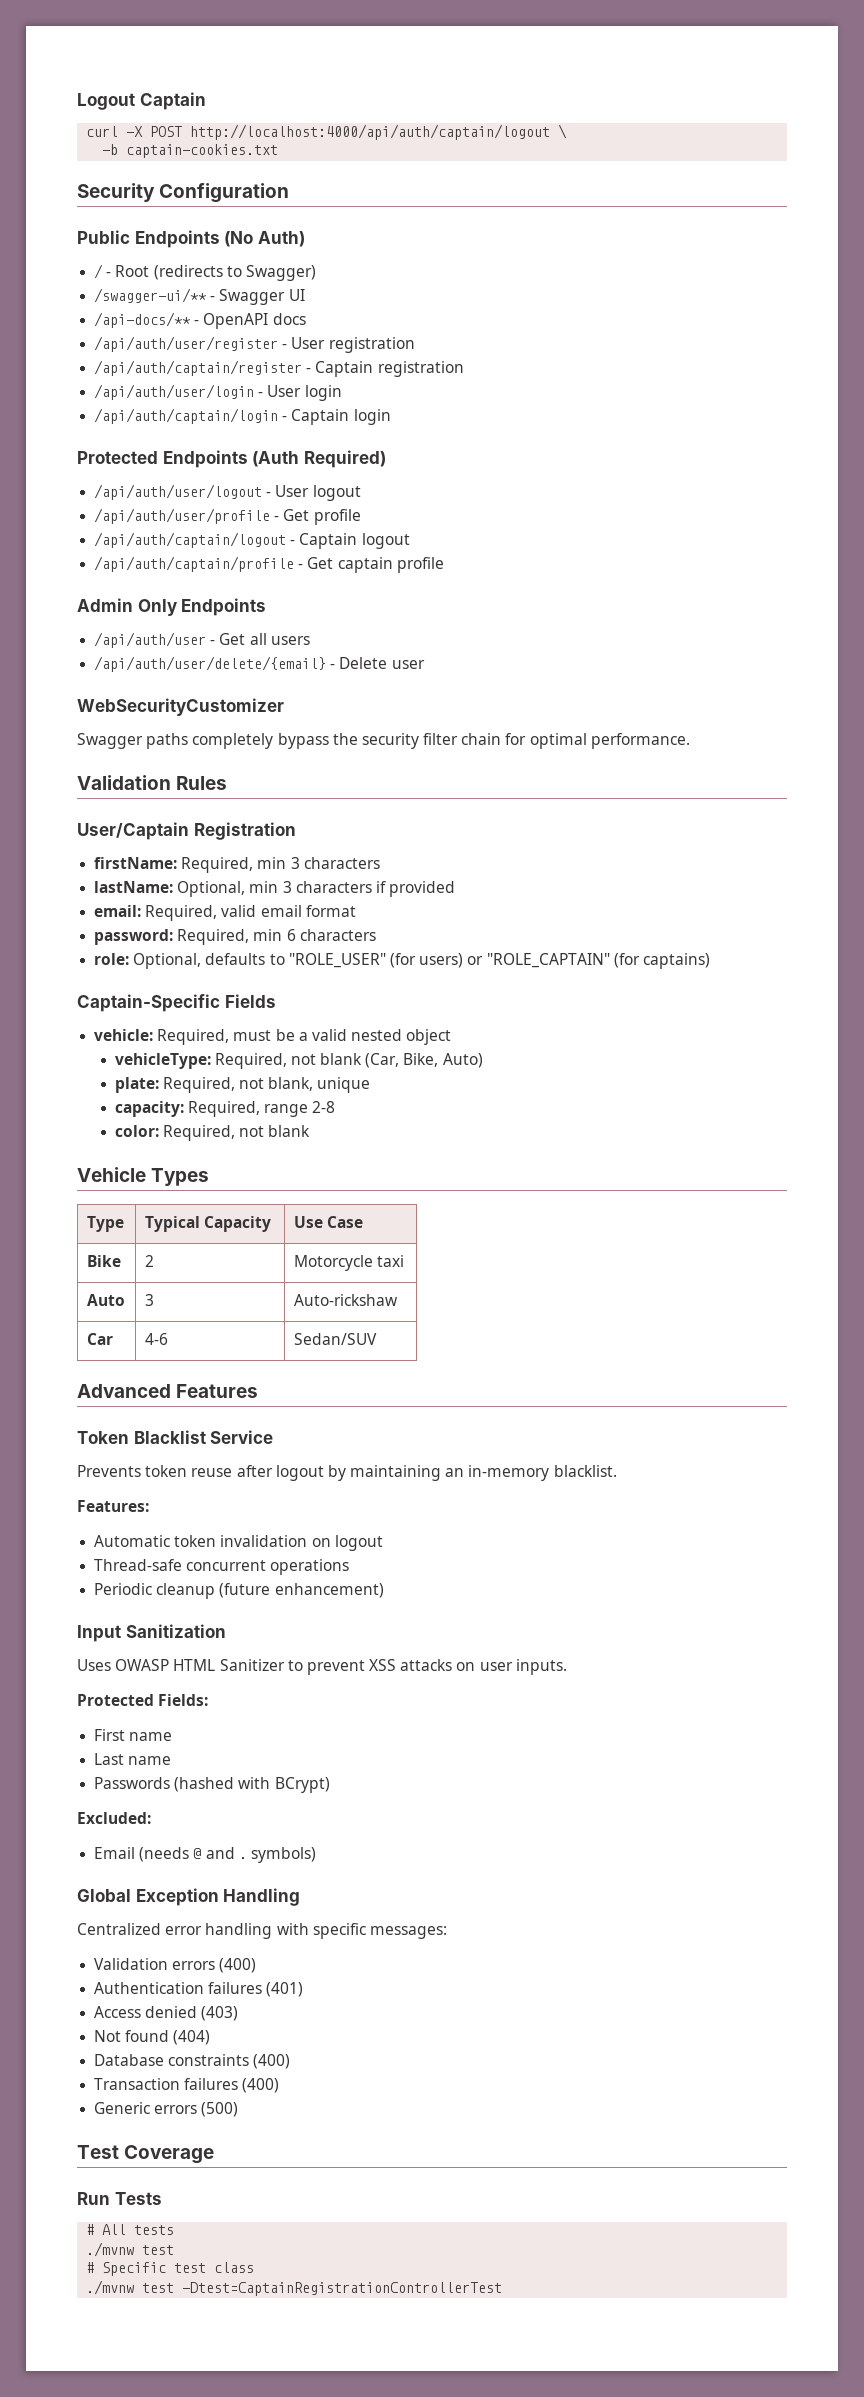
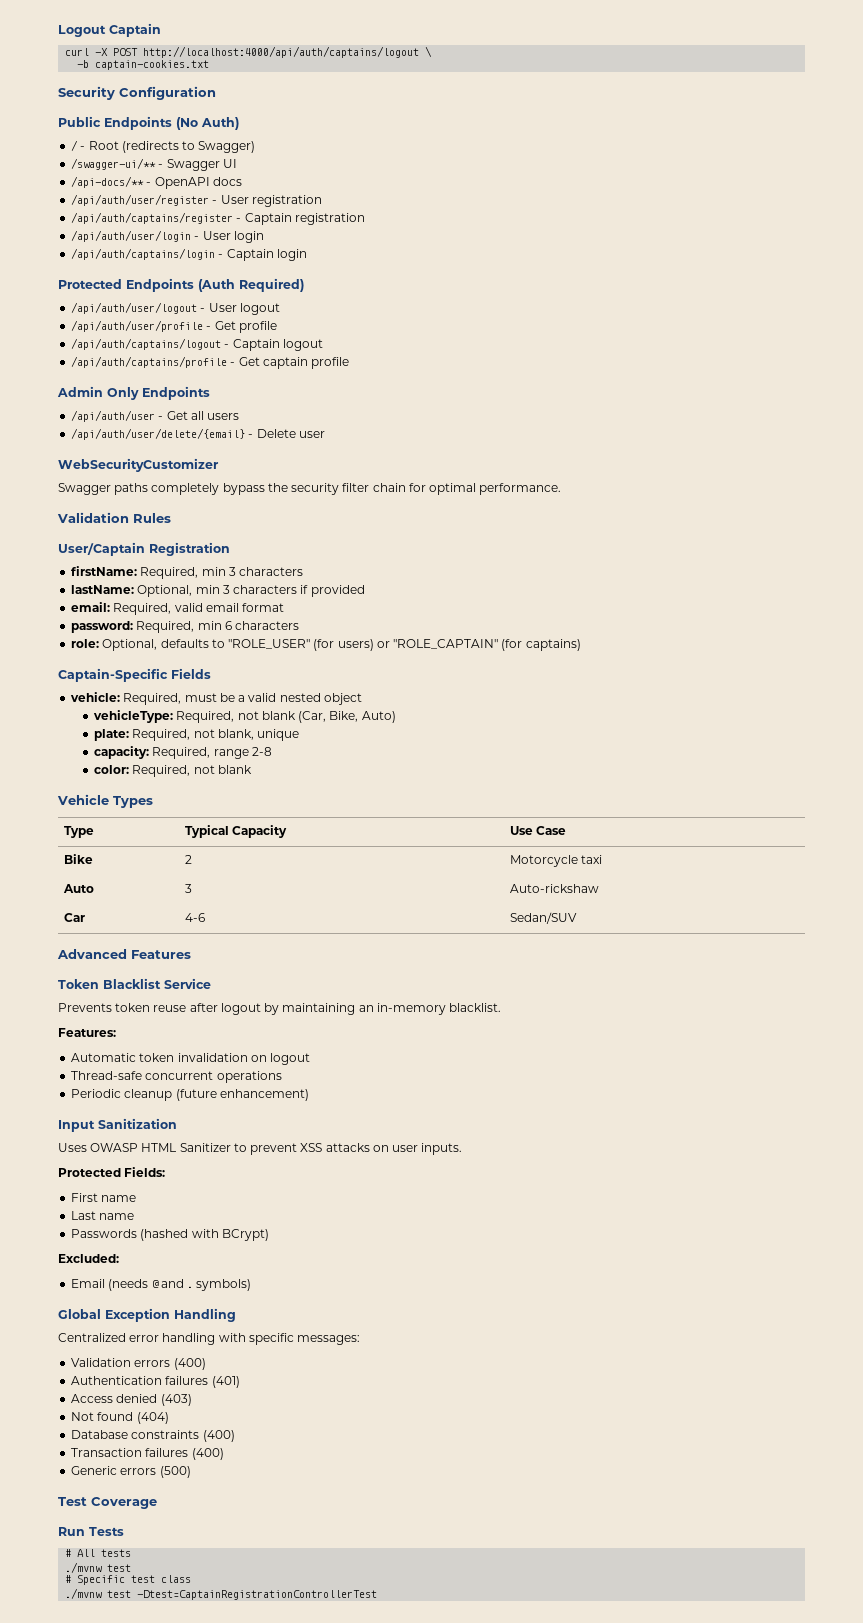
[190,124,551,140] http://localhost:4000/api/auth/captain/logout -> [143,46,420,58] http://localhost:4000/api/auth/captains/logout
[94,360,303,376] /api/auth/captain/register -> [71,212,234,224] /api/auth/captains/register
[94,408,279,424] /api/auth/captain/login -> [71,248,216,260] /api/auth/captains/login
[94,532,287,548] /api/auth/captain/logout -> [71,338,222,350] /api/auth/captains/logout
[94,556,295,572] /api/auth/captain/profile -> [71,356,228,368] /api/auth/captains/profile

